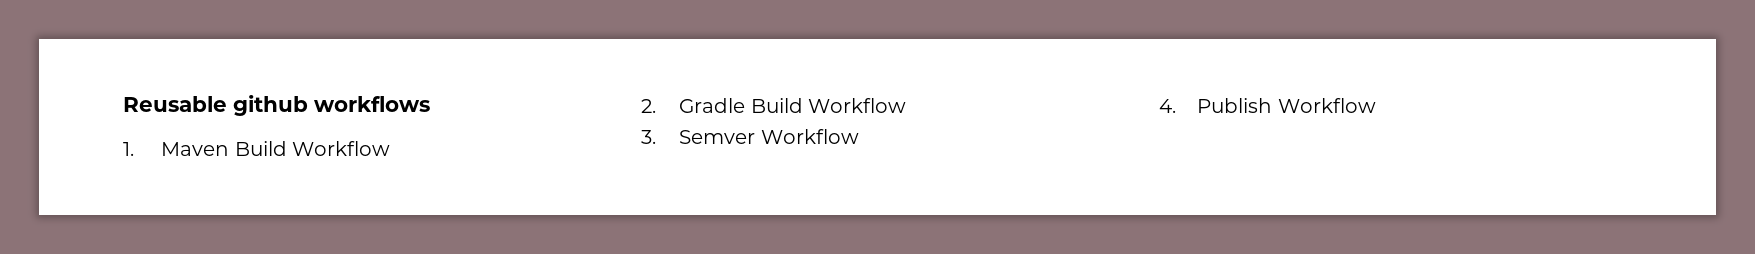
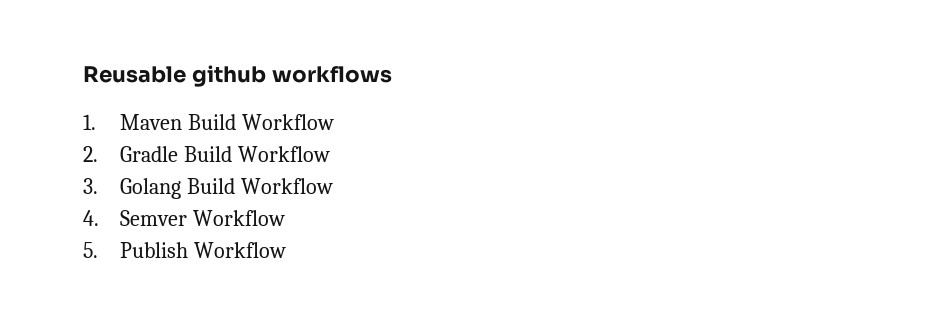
(656, 137) none -> [119,178,333,199] [83,210,99,226] Golang Build Workflow // 4.
[1159,99,1176,113] 4. -> [83,242,98,258] 5.

